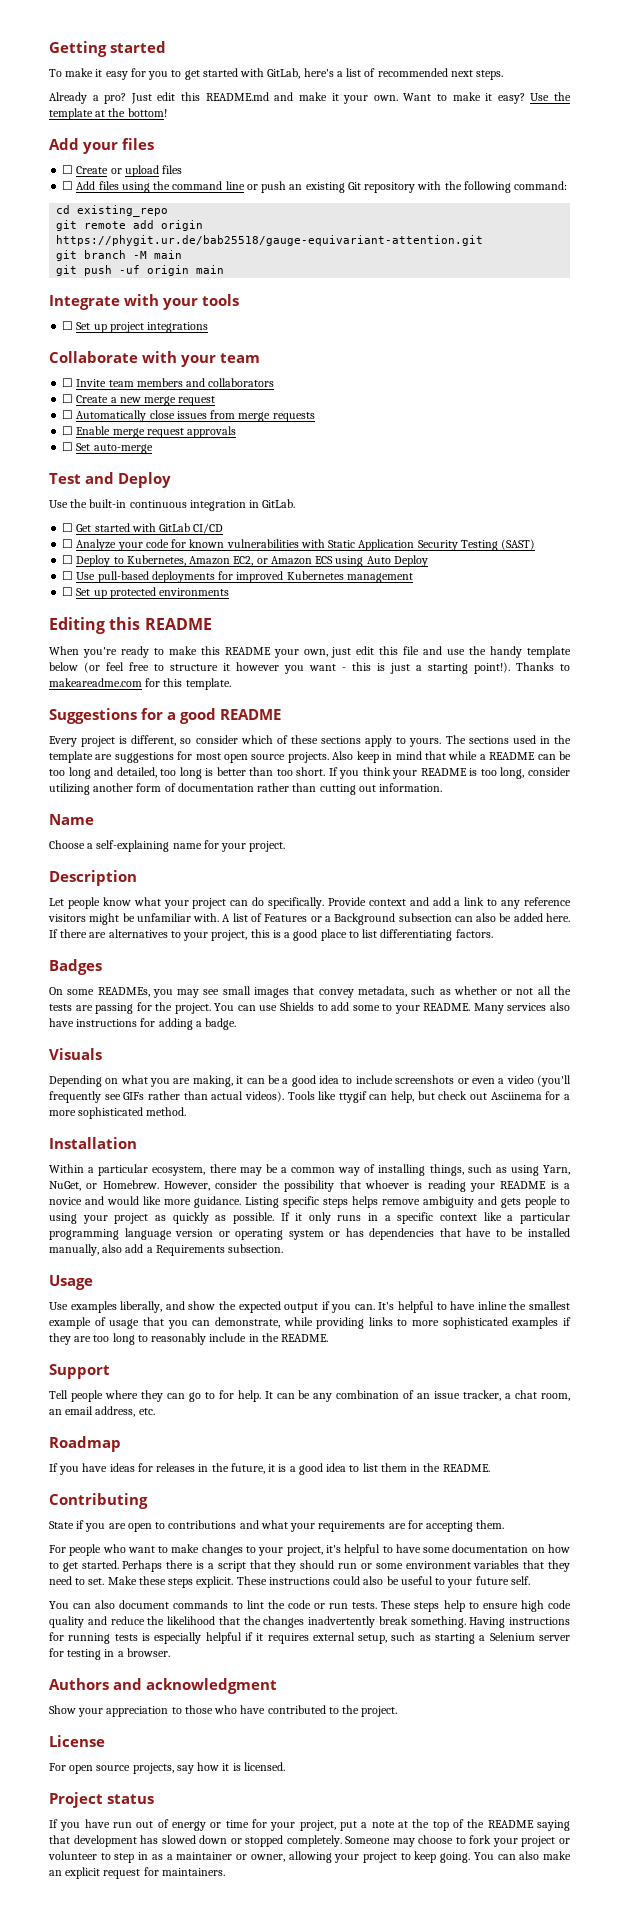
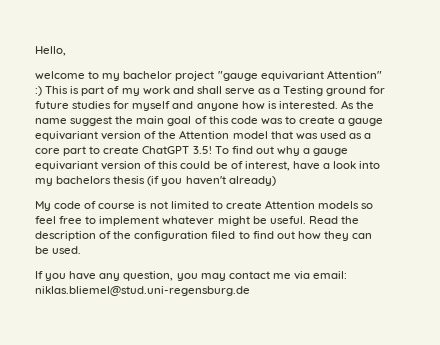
[49,41,166,57] [49,68,504,80] [49,92,571,104] [49,108,167,120] [49,138,154,154] [62,165,183,177] [62,181,568,193] [56,205,169,217] [56,220,204,231] [56,235,484,246] [56,250,183,261] [56,265,225,276] [49,294,239,310] [62,321,209,333] [49,351,260,367] [62,378,275,387] [62,394,216,406] [62,410,315,422] [62,426,237,438] [62,442,153,454] [49,472,171,488] [49,499,296,511] [62,523,224,534] [62,539,536,551] [62,555,428,567] [62,571,413,583] [62,587,230,599] [49,617,212,634] [49,646,571,658] [49,662,570,674] [49,678,231,690] [49,708,281,724] [49,735,572,747] [49,751,572,763] [49,767,570,779] [49,783,443,795] [49,814,94,825] [49,840,286,852] [49,870,137,886] [49,897,571,909] [48,913,570,925] [49,929,493,941] [49,959,102,975] [49,986,572,998] [49,1002,570,1014] [49,1018,237,1030] [49,1048,102,1060] [49,1075,571,1087] [49,1091,570,1103] [49,1107,187,1119] [49,1137,137,1149] [49,1164,570,1176] [49,1180,570,1192] [49,1196,570,1208] [49,1212,570,1224] [49,1228,571,1240] [49,1244,284,1256] [49,1275,93,1290] [49,1301,570,1313] [49,1317,572,1329] [49,1333,329,1345] [49,1364,110,1379] [49,1390,570,1402] [49,1406,155,1417] [49,1436,121,1452] [49,1463,490,1475] [49,1493,148,1509] [49,1520,505,1532] [49,1544,571,1556] [49,1560,570,1572] [49,1576,530,1588] [49,1600,571,1612] [49,1616,570,1628] [49,1632,570,1644] [49,1648,170,1660] [49,1678,277,1694] [49,1705,398,1717] [49,1735,105,1747] [49,1762,285,1774] [49,1792,154,1808] [49,1819,570,1831] [49,1835,571,1847] [48,1851,571,1863] [49,1867,225,1879] Getting started // To make it easy for you to get started with GitLab, here's a list of recommended next steps. // Already a pro? Just edit this README.md and make it your own. Want to make it easy? Use the template at the bottom! // Add your files // ☐ Create or upload files // ☐ Add files using the command line or push an existing Git repository with the following command: // cd existing_repo // git remote add origin https://phygit.ur.de/bab25518/gauge-equivariant-attention.git // git branch -M main // git push -uf origin main // Integrate with your tools // ☐ Set up project integrations // Collaborate with your team // ☐ Invite team members and collaborators // ☐ Create a new merge request // ☐ Automatically close issues from merge requests // ☐ Enable merge request approvals // ☐ Set auto-merge // Test and Deploy // Use the built-in continuous integration in GitLab. // ☐ Get started with GitLab CI/CD // ☐ Analyze your code for known vulnerabilities with Static Application Security Testing (SAST) // ☐ Deploy to Kubernetes, Amazon EC2, or Amazon ECS using Auto Deploy // ☐ Use pull-based deployments for improved Kubernetes management // ☐ Set up protected environments // Editing this README // When you're ready to make this README your own, just edit this file and use the handy template below (or feel free to structure it however you want - this is just a starting point!). Thanks to makeareadme.com for this template. // Suggestions for a good README // Every project is different, so consider which of these sections apply to yours. The sections used in the template are suggestions for most open source projects. Also keep in mind that while a README can be too long and detailed, too long is better than too short. If you think your README is too long, consider utilizing another form of documentation rather than cutting out information. // Name // Choose a self-explaining name for your project. // Description // Let people know what your project can do specifically. Provide context and add a link to any reference visitors might be unfamiliar with. A list of Features or a Background subsection can also be added here. If there are alternatives to your project, this is a good place to list differentiating factors. // Badges // On some READMEs, you may see small images that convey metadata, such as whether or not all the tests are passing for the project. You can use Shields to add some to your README. Many services also have instructions for adding a badge. // Visuals // Depending on what you are making, it can be a good idea to include screenshots or even a video (you'll frequently see GIFs rather than actual videos). Tools like ttygif can help, but check out Asciinema for a more sophisticated method. // Installation // Within a particular ecosystem, there may be a common way of installing things, such as using Yarn, NuGet, or Homebrew. However, consider the possibility that whoever is reading your README is a novice and would like more guidance. Listing specific steps helps remove ambiguity and gets people to using your project as quickly as possible. If it only runs in a specific context like a particular programming language version or operating system or has dependencies that have to be installed manually, also add a Requirements subsection. // Usage // Use examples liberally, and show the expected output if you can. It's helpful to have inline the smallest example of usage that you can demonstrate, while providing links to more sophisticated examples if they are too long to reasonably include in the README. // Support // Tell people where they can go to for help. It can be any combination of an issue tracker, a chat room, an email address, etc. // Roadmap // If you have ideas for releases in the future, it is a good idea to list them in the README. // Contributing // State if you are open to contributions and what your requirements are for accepting them. // For people who want to make changes to your project, it's helpful to have some documentation on how to get started. Perhaps there is a script that they should run or some environment variables that they need to set. Make these steps explicit. These instructions could also be useful to your future self. // You can also document commands to lint the code or run tests. These steps help to ensure high code quality and reduce the likelihood that the changes inadvertently break something. Having instructions for running tests is especially helpful if it requires external setup, such as starting a Selenium server for testing in a browser. // Authors and acknowledgment // Show your appreciation to those who have contributed to the project. // License // For open source projects, say how it is licensed. // Project status // If you have run out of energy or time for your project, put a note at the top of the README saying that development has slowed down or stopped completely. Someone may choose to fork your project or volunteer to step in as a maintainer or owner, allowing your project to keep going. You can also make an explicit request for maintainers. -> [35,46,66,56] [35,70,382,81] [35,86,386,96] [35,100,375,111] [35,116,384,126] [35,130,372,141] [35,146,349,156] [35,161,381,171] [35,176,276,186] [35,200,374,211] [35,216,359,226] [35,231,373,241] [35,246,82,254] [35,271,348,281] [35,286,250,296] Hello, // welcome to my bachelor project "gauge equivariant Attention" :) This is part of my work and shall serve as a Testing ground for future studies for myself and anyone how is interested. As the name suggest the main goal of this code was to create a gauge equivariant version of the Attention model that was used as a core part to create ChatGPT 3.5! To find out why a gauge equivariant version of this could be of interest, have a look into my bachelors thesis (if you haven't already) // My code of course is not limited to create Attention models so feel free to implement whatever might be useful. Read the description of the configuration filed to find out how they can be used. // If you have any question, you may contact me via email: niklas.bliemel@stud.uni-regensburg.de

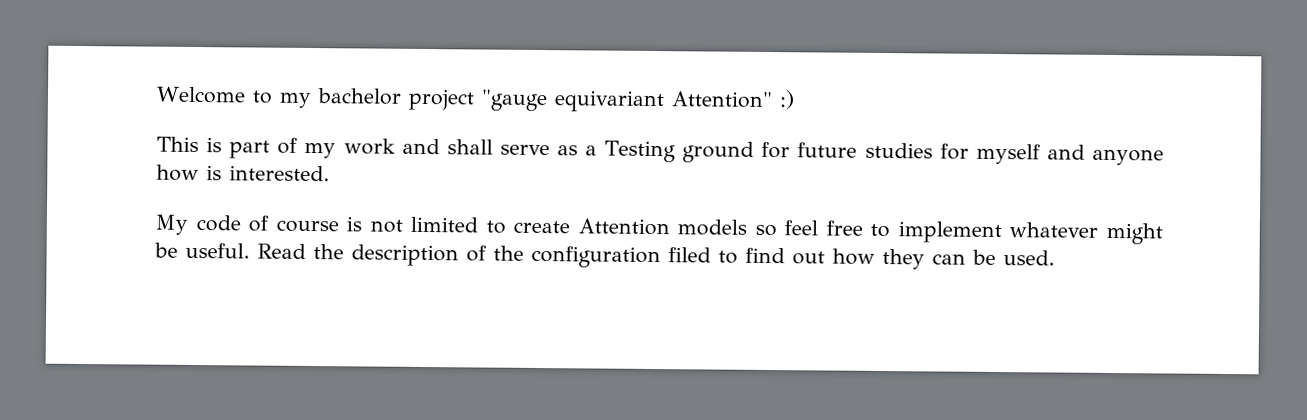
[35,46,66,56] [35,71,85,80] Hello, // welcome -> [156,86,246,104] Welcome
(42, 91) none -> (795, 100) //
[340,100,375,109] [35,116,384,126] [35,130,372,141] [35,146,349,156] [35,161,381,171] [35,176,276,186] As the name suggest the main goal of this code was to create a gauge equivariant version of the Attention model that was used as a core part to create ChatGPT 3.5! To find out why a gauge equivariant version of this could be of interest, have a look into my bachelors thesis (if you haven't already) -> (330, 173) none
[35,271,348,281] [35,286,250,296] // If you have any question, you may contact me via email: niklas.bliemel@stud.uni-regensburg.de -> (1055, 258) none

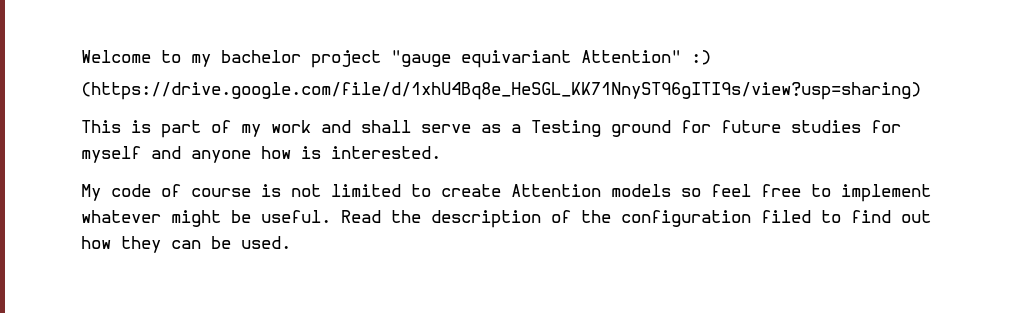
(795, 100) none -> [81,82,921,100] // (https://drive.google.com/file/d/1xhU4Bq8e_HeSGL_KK71NnyST96gITI9s/view?usp=sharing)

